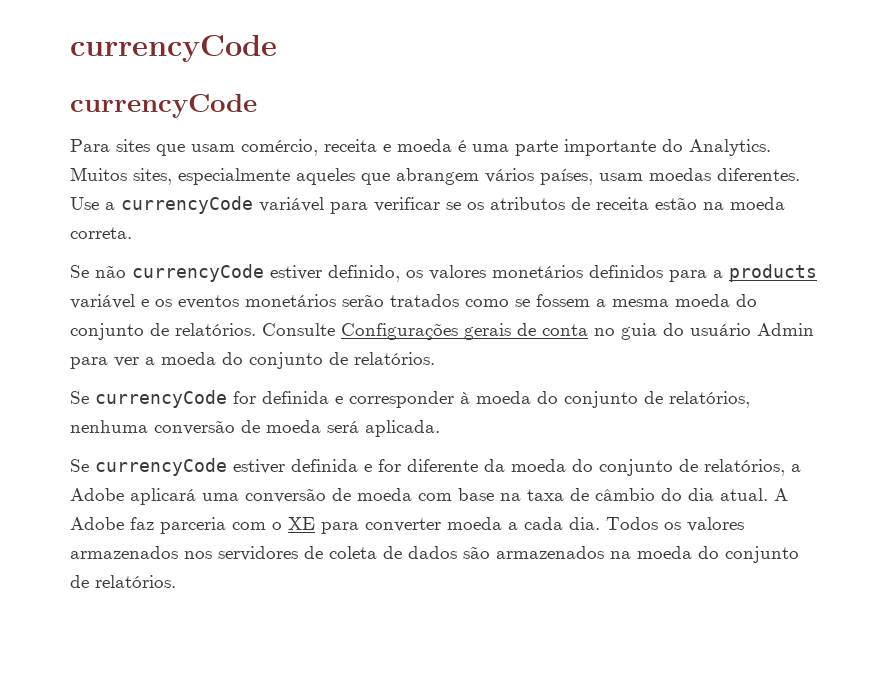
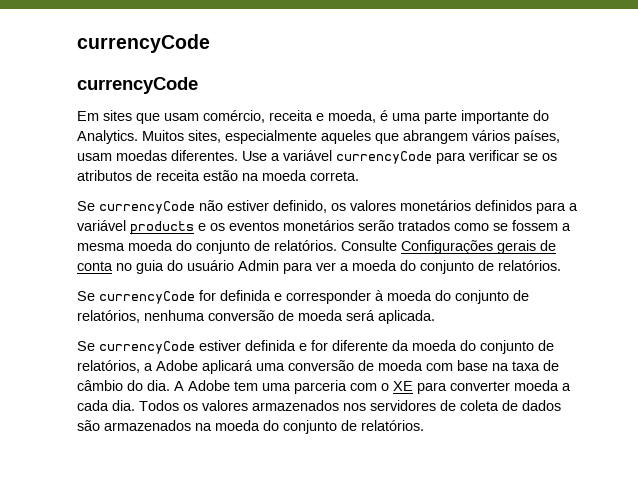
[70,139,110,152] Para -> [77,111,99,121] Em
[397,139,452,152] moeda -> [328,110,376,123] moeda,
[121,196,324,214] currencyCode variável -> [283,150,432,164] variável currencyCode
[95,264,264,282] não currencyCode -> [99,200,223,214] currencyCode não
[729,264,817,282] [70,294,135,309] products variável -> [77,220,194,235] variável products
[688,488,788,501] [70,517,154,530] dia atual. A Adobe faz -> [147,380,291,391] dia. A Adobe tem uma

